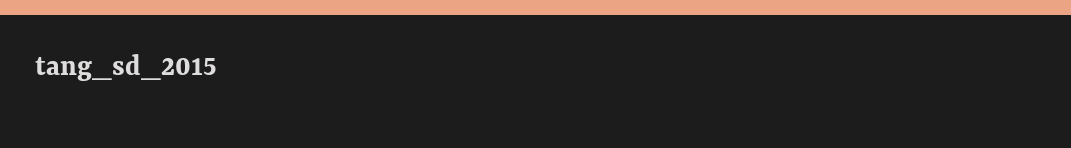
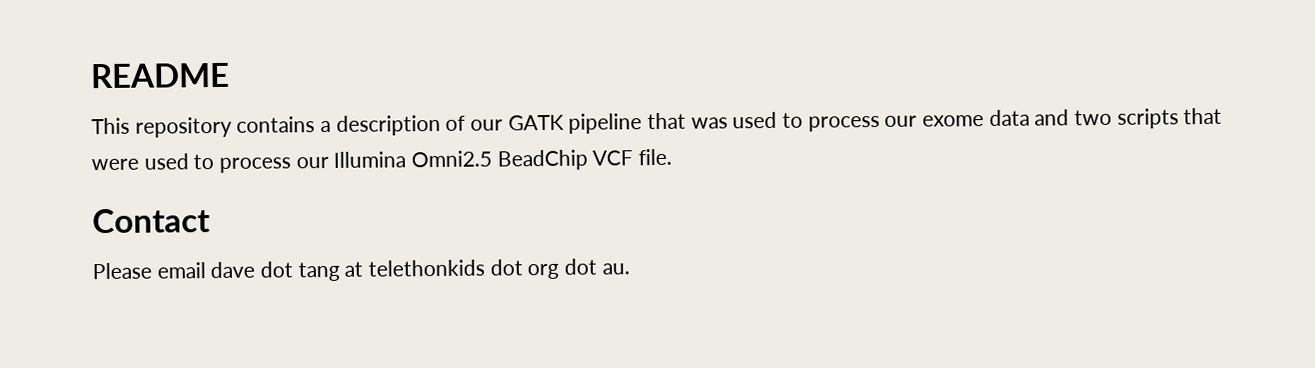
[35,54,216,81] tang_sd_2015 -> [90,62,230,89] [91,107,1223,138] [91,148,673,173] [92,208,211,234] [92,258,630,282] README // This repository contains a description of our GATK pipeline that was used to process our exome data and two scripts that were used to process our Illumina Omni2.5 BeadChip VCF file. // Contact // Please email dave dot tang at telethonkids dot org dot au.

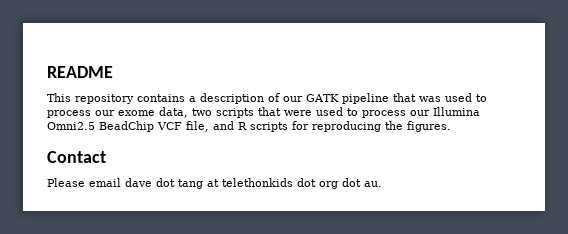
[988,109,1070,126] data and -> [159,107,188,118] data,
[638,148,673,166] file. -> [186,121,451,132] file, and R scripts for reproducing the figures.

